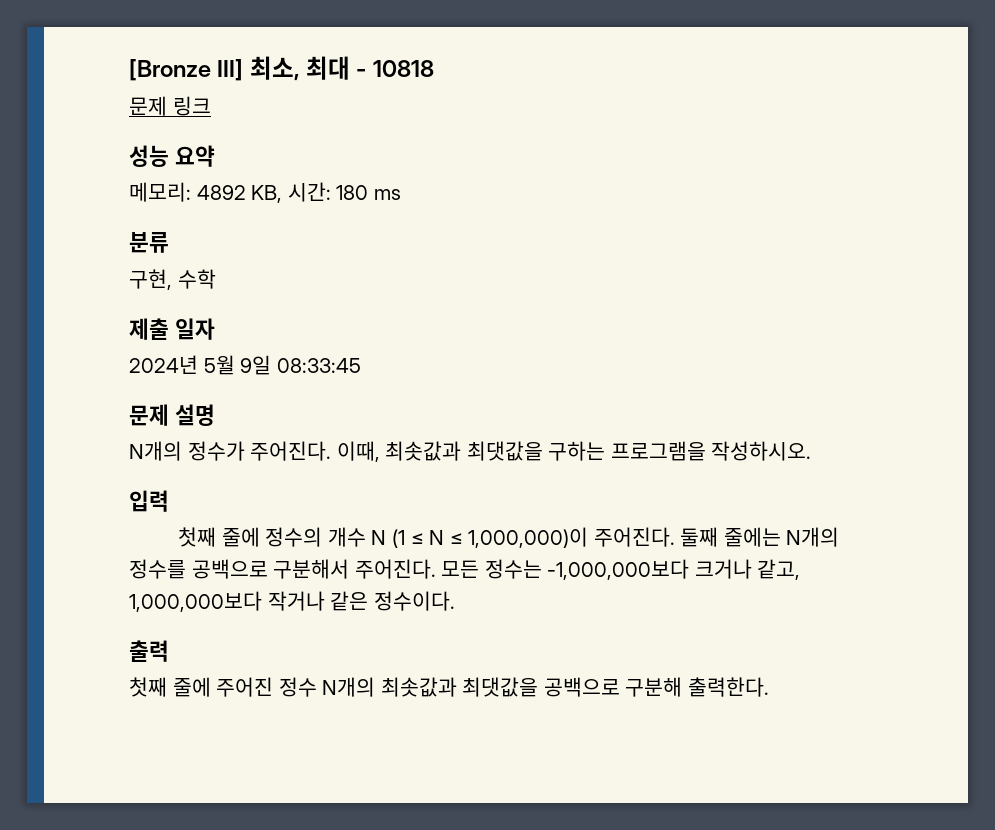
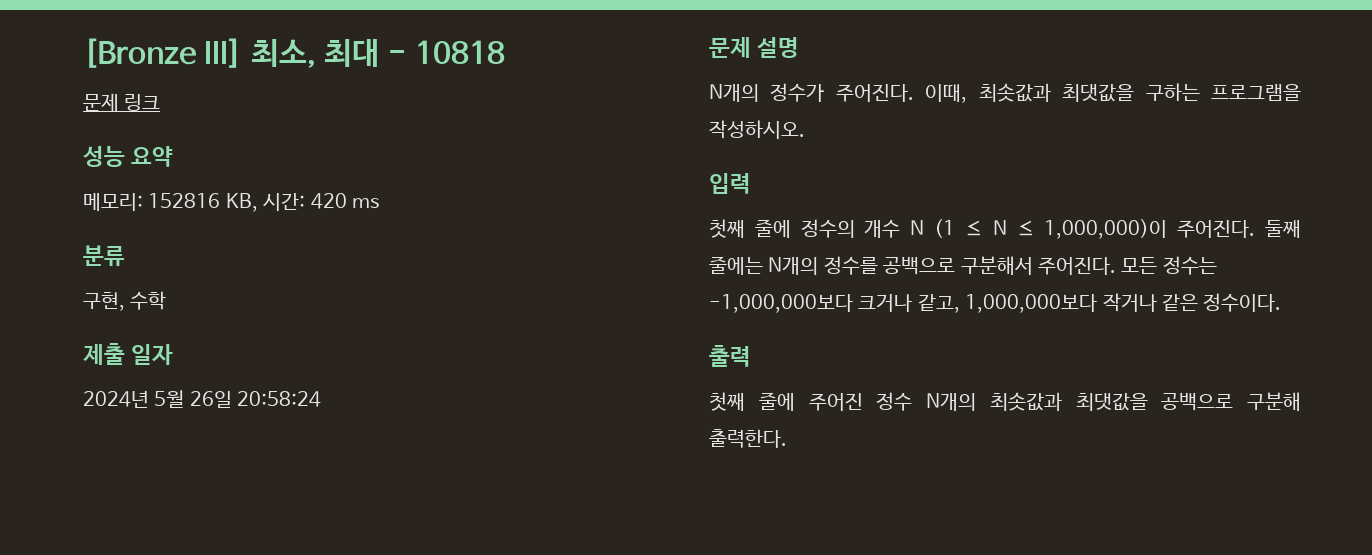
[196,185,246,200] 4892 -> [148,193,221,208] 152816
[336,185,369,200] 180 -> [310,193,347,209] 420
[240,355,361,375] 9일 08:33:45 -> [189,391,322,408] 26일 20:58:24

